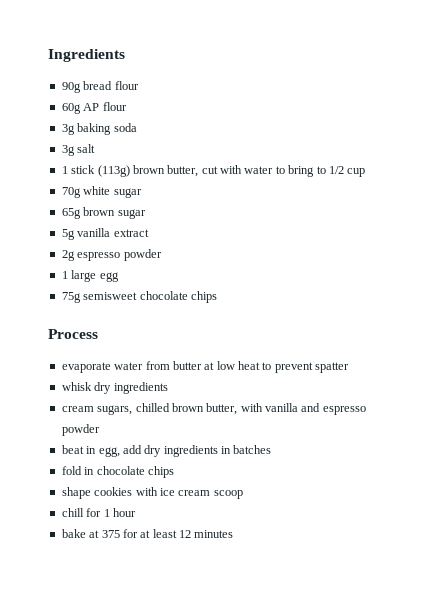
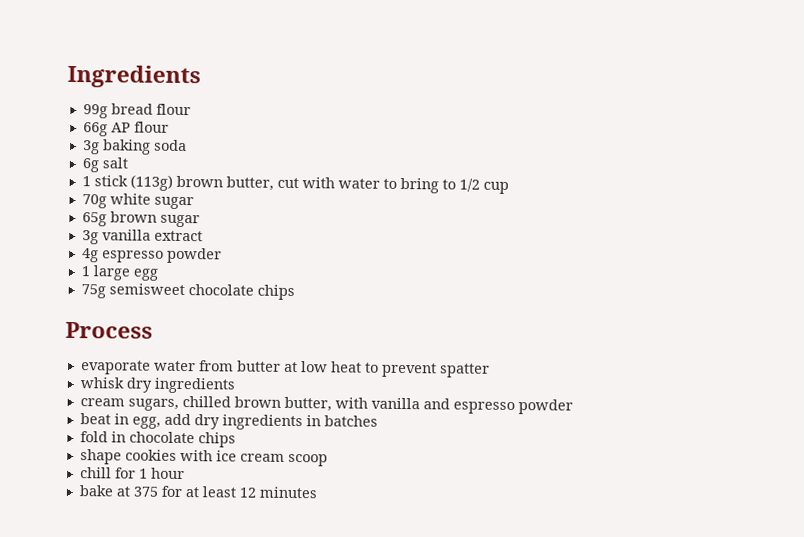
[61,82,81,93] 90g -> [82,104,108,119] 99g
[61,103,81,114] 60g -> [82,122,108,137] 66g
[61,145,75,156] 3g -> [81,158,99,173] 6g
[61,229,75,240] 5g -> [81,230,99,245] 3g
[61,250,75,261] 2g -> [81,248,99,263] 4g

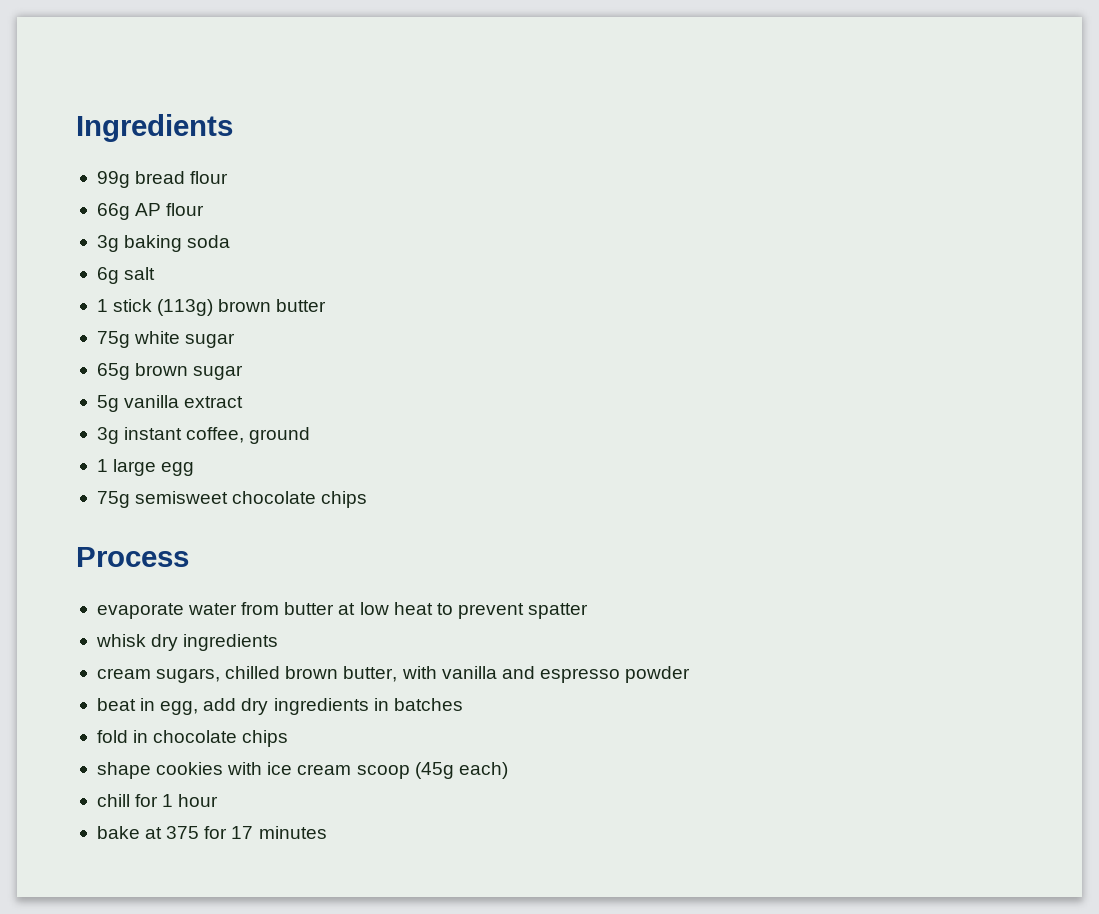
[225,176,509,194] [81,194,107,209] butter, cut with water to bring to 1/2 cup // 70g -> [276,299,327,312] [96,331,130,348] butter // 75g
[81,230,99,245] 3g -> [96,395,119,412] 5g
[81,247,222,264] 4g espresso powder -> [96,427,311,444] 3g instant coffee, ground
(328, 460) none -> [414,762,508,779] (45g each)
[184,486,257,498] at least 12 -> [231,826,254,839] 17

